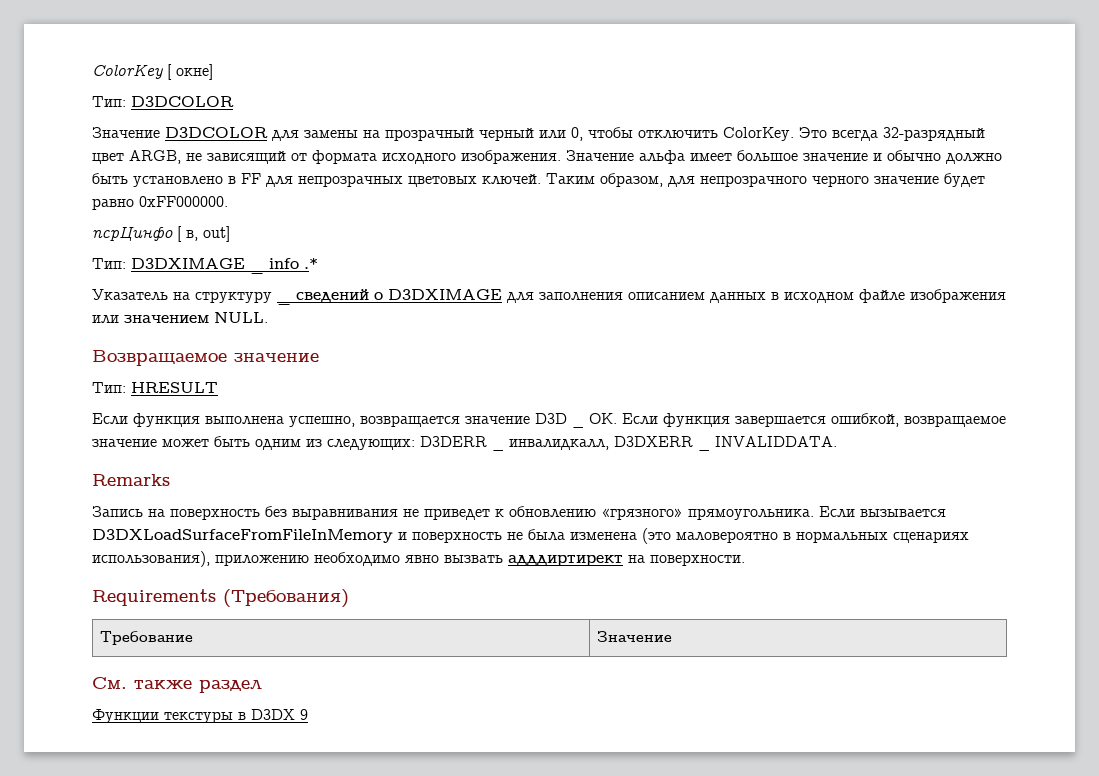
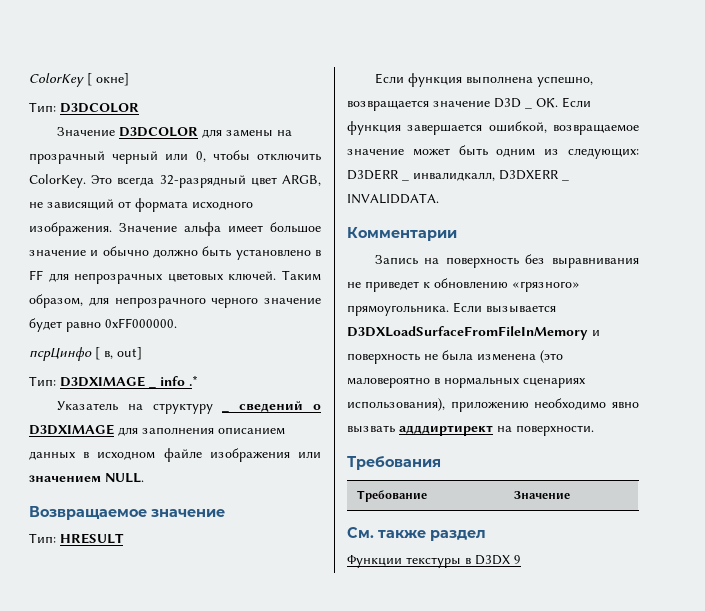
[92,474,170,486] Remarks -> [347,227,457,241] Комментарии
[92,589,349,608] Requirements (Требования) -> [347,455,441,470] Требования

